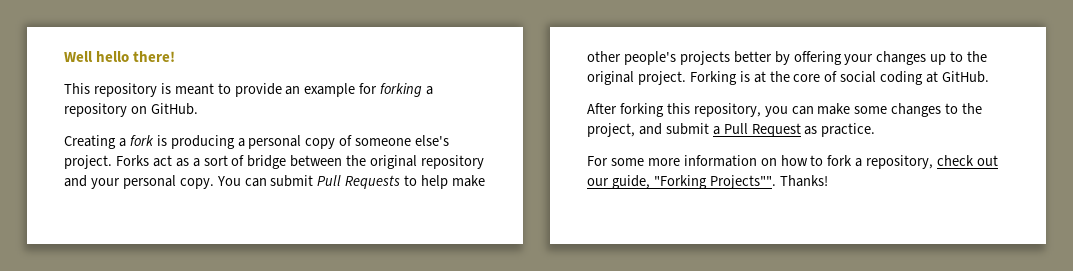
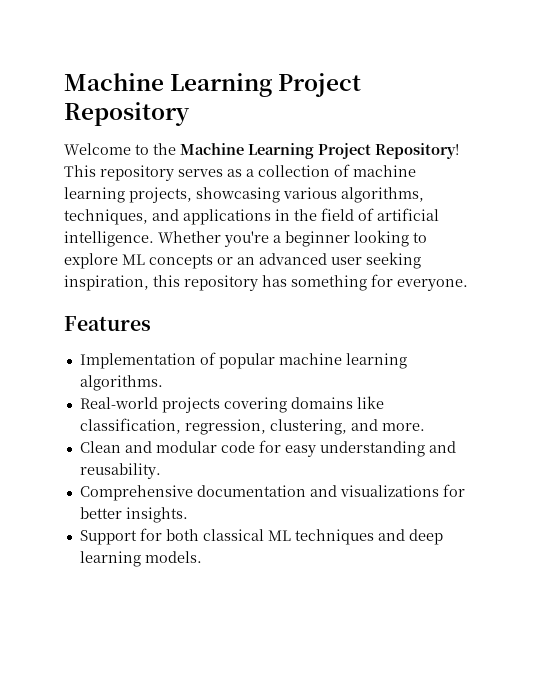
[64,51,176,62] [64,83,434,97] [64,103,198,117] [64,135,450,149] [64,155,485,169] [64,175,486,189] [587,51,988,65] [587,71,990,85] [587,103,983,117] [587,123,876,137] [587,155,999,169] [587,175,828,189] Well hello there! // This repository is meant to provide an example for forking a repository on GitHub. // Creating a fork is producing a personal copy of someone else's project. Forks act as a sort of bridge between the original repository and your personal copy. You can submit Pull Requests to help make other people's projects better by offering your changes up to the original project. Forking is at the core of social coding at GitHub. // After forking this repository, you can make some changes to the project, and submit a Pull Request as practice. // For some more information on how to fork a repository, check out our guide, "Forking Projects"". Thanks! -> [64,73,362,97] [64,102,190,126] [64,143,459,159] [64,164,416,181] [64,187,424,203] [64,208,439,225] [64,230,427,247] [64,252,421,269] [64,274,468,291] [64,316,151,331] [79,352,407,369] [79,375,163,391] [79,396,384,413] [79,418,425,435] [79,440,456,457] [79,463,161,479] [79,484,465,501] [79,507,188,523] [79,528,443,545] [79,551,202,567] Machine Learning Project Repository // Welcome to the Machine Learning Project Repository! This repository serves as a collection of machine learning projects, showcasing various algorithms, techniques, and applications in the field of artificial intelligence. Whether you're a beginner looking to explore ML concepts or an advanced user seeking inspiration, this repository has something for everyone. // Features // Implementation of popular machine learning algorithms. // Real-world projects covering domains like classification, regression, clustering, and more. // Clean and modular code for easy understanding and reusability. // Comprehensive documentation and visualizations for better insights. // Support for both classical ML techniques and deep learning models.

